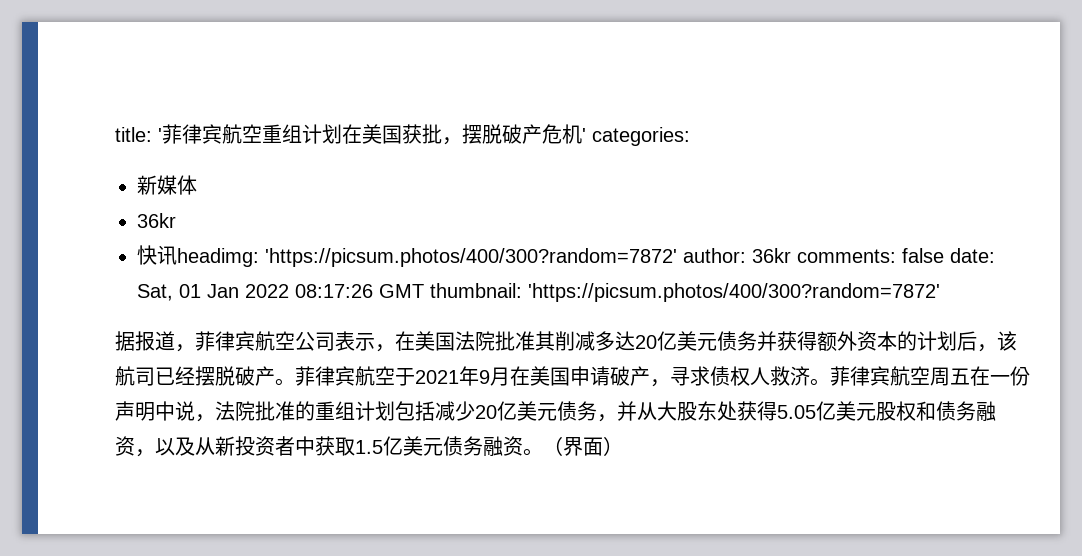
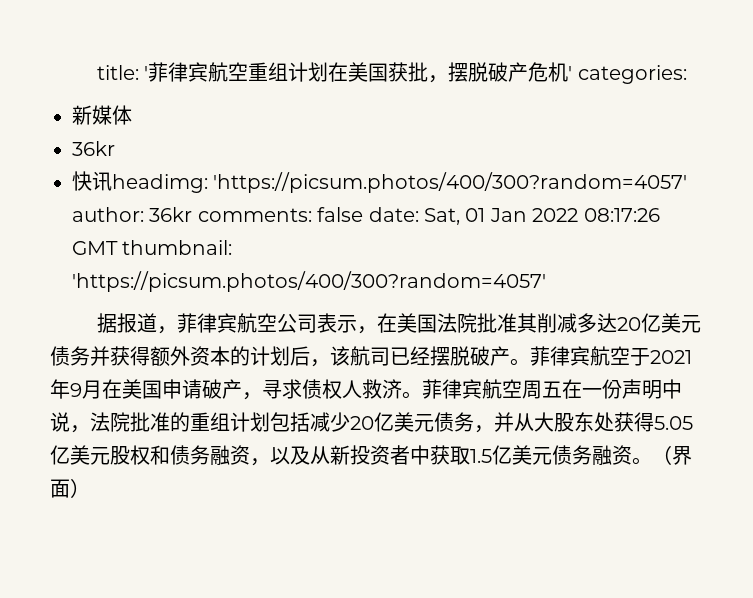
[265,248,677,267] 'https://picsum.photos/400/300?random=7872' -> [213,172,688,193] 'https://picsum.photos/400/300?random=4057'
[528,283,940,302] 'https://picsum.photos/400/300?random=7872' -> [72,271,546,292] 'https://picsum.photos/400/300?random=4057'

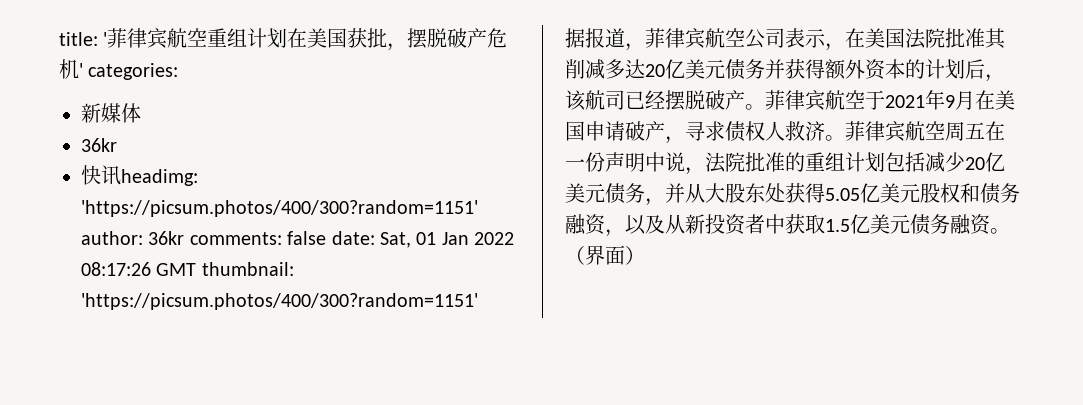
[213,172,688,193] 'https://picsum.photos/400/300?random=4057' -> [81,200,478,217] 'https://picsum.photos/400/300?random=1151'
[72,271,546,292] 'https://picsum.photos/400/300?random=4057' -> [81,293,478,310] 'https://picsum.photos/400/300?random=1151'

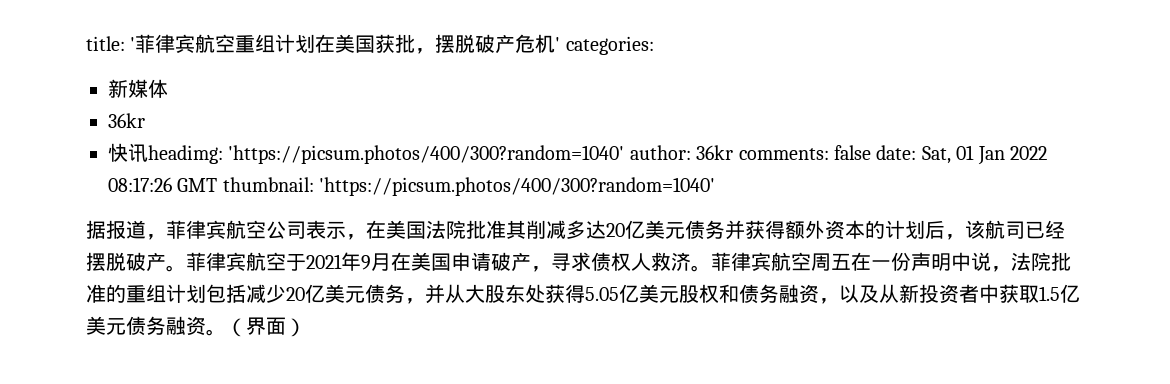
[81,200,478,217] 'https://picsum.photos/400/300?random=1151' -> [228,145,625,164] 'https://picsum.photos/400/300?random=1040'
[81,293,478,310] 'https://picsum.photos/400/300?random=1151' -> [319,177,716,196] 'https://picsum.photos/400/300?random=1040'

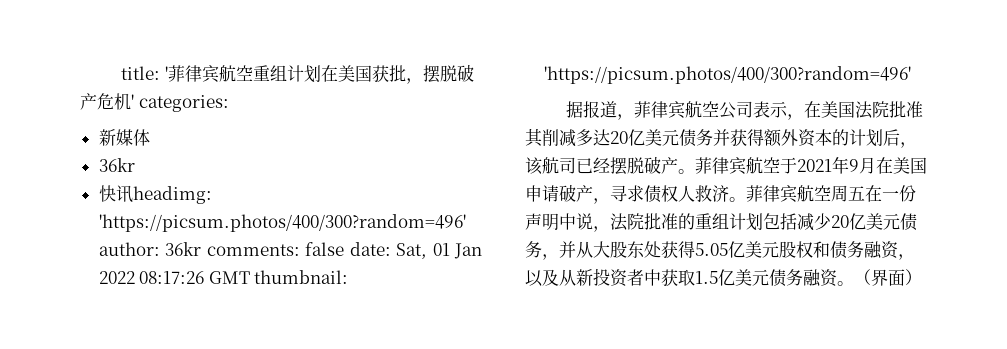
[228,145,625,164] 'https://picsum.photos/400/300?random=1040' -> [98,214,466,232] 'https://picsum.photos/400/300?random=496'
[319,177,716,196] 'https://picsum.photos/400/300?random=1040' -> [543,66,911,84] 'https://picsum.photos/400/300?random=496'

